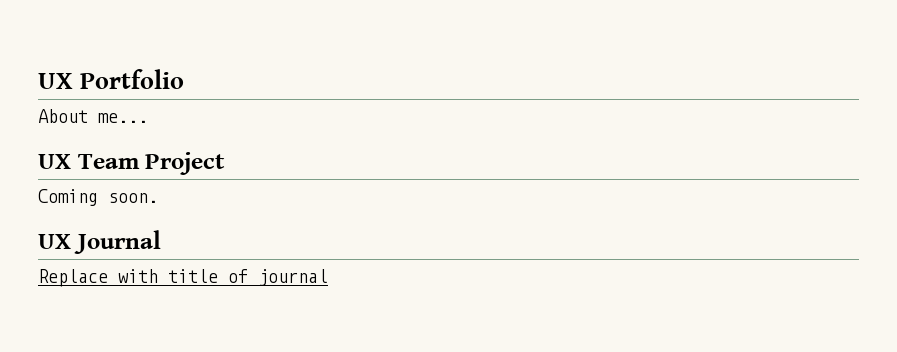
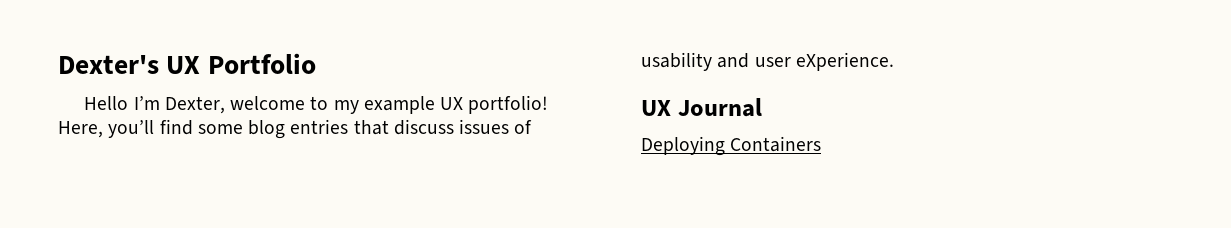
(38, 81) none -> [58,55,159,74] Dexter's
[38,109,148,123] [38,152,226,175] [38,189,158,206] [38,230,161,254] [38,269,328,287] About me... // UX Team Project // Coming soon. // UX Journal // Replace with title of journal -> [84,95,549,114] [58,119,533,139] [641,52,894,71] [641,98,762,117] [641,136,822,156] Hello I’m Dexter, welcome to my example UX portfolio! Here, you’ll find some blog entries that discuss issues of usability and user eXperience. // UX Journal // Deploying Containers

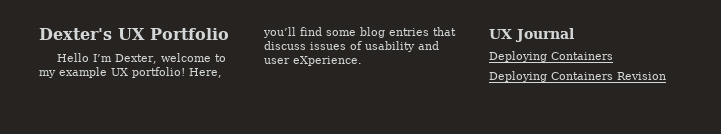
(822, 144) none -> [489,71,666,82] // Deploying Containers Revision

